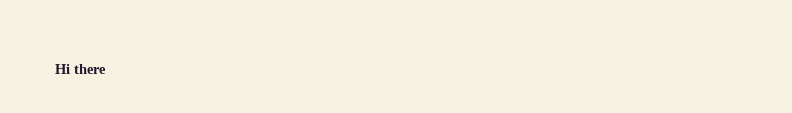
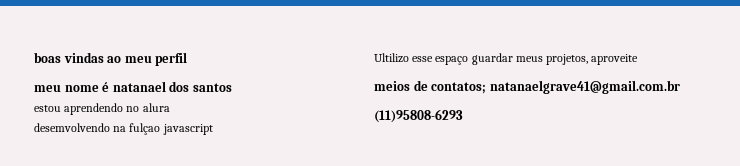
[55,64,106,74] Hi there -> [34,52,188,66] [34,81,232,92] [34,103,170,115] [34,123,213,135] [374,53,639,65] [374,80,680,94] [374,109,463,123] boas vindas ao meu perfil // meu nome é natanael dos santos // estou aprendendo no alura // desemvolvendo na fulçao javascript // Ultilizo esse espaço guardar meus projetos, aproveite // meios de contatos; natanaelgrave41@gmail.com.br // (11)95808-6293

